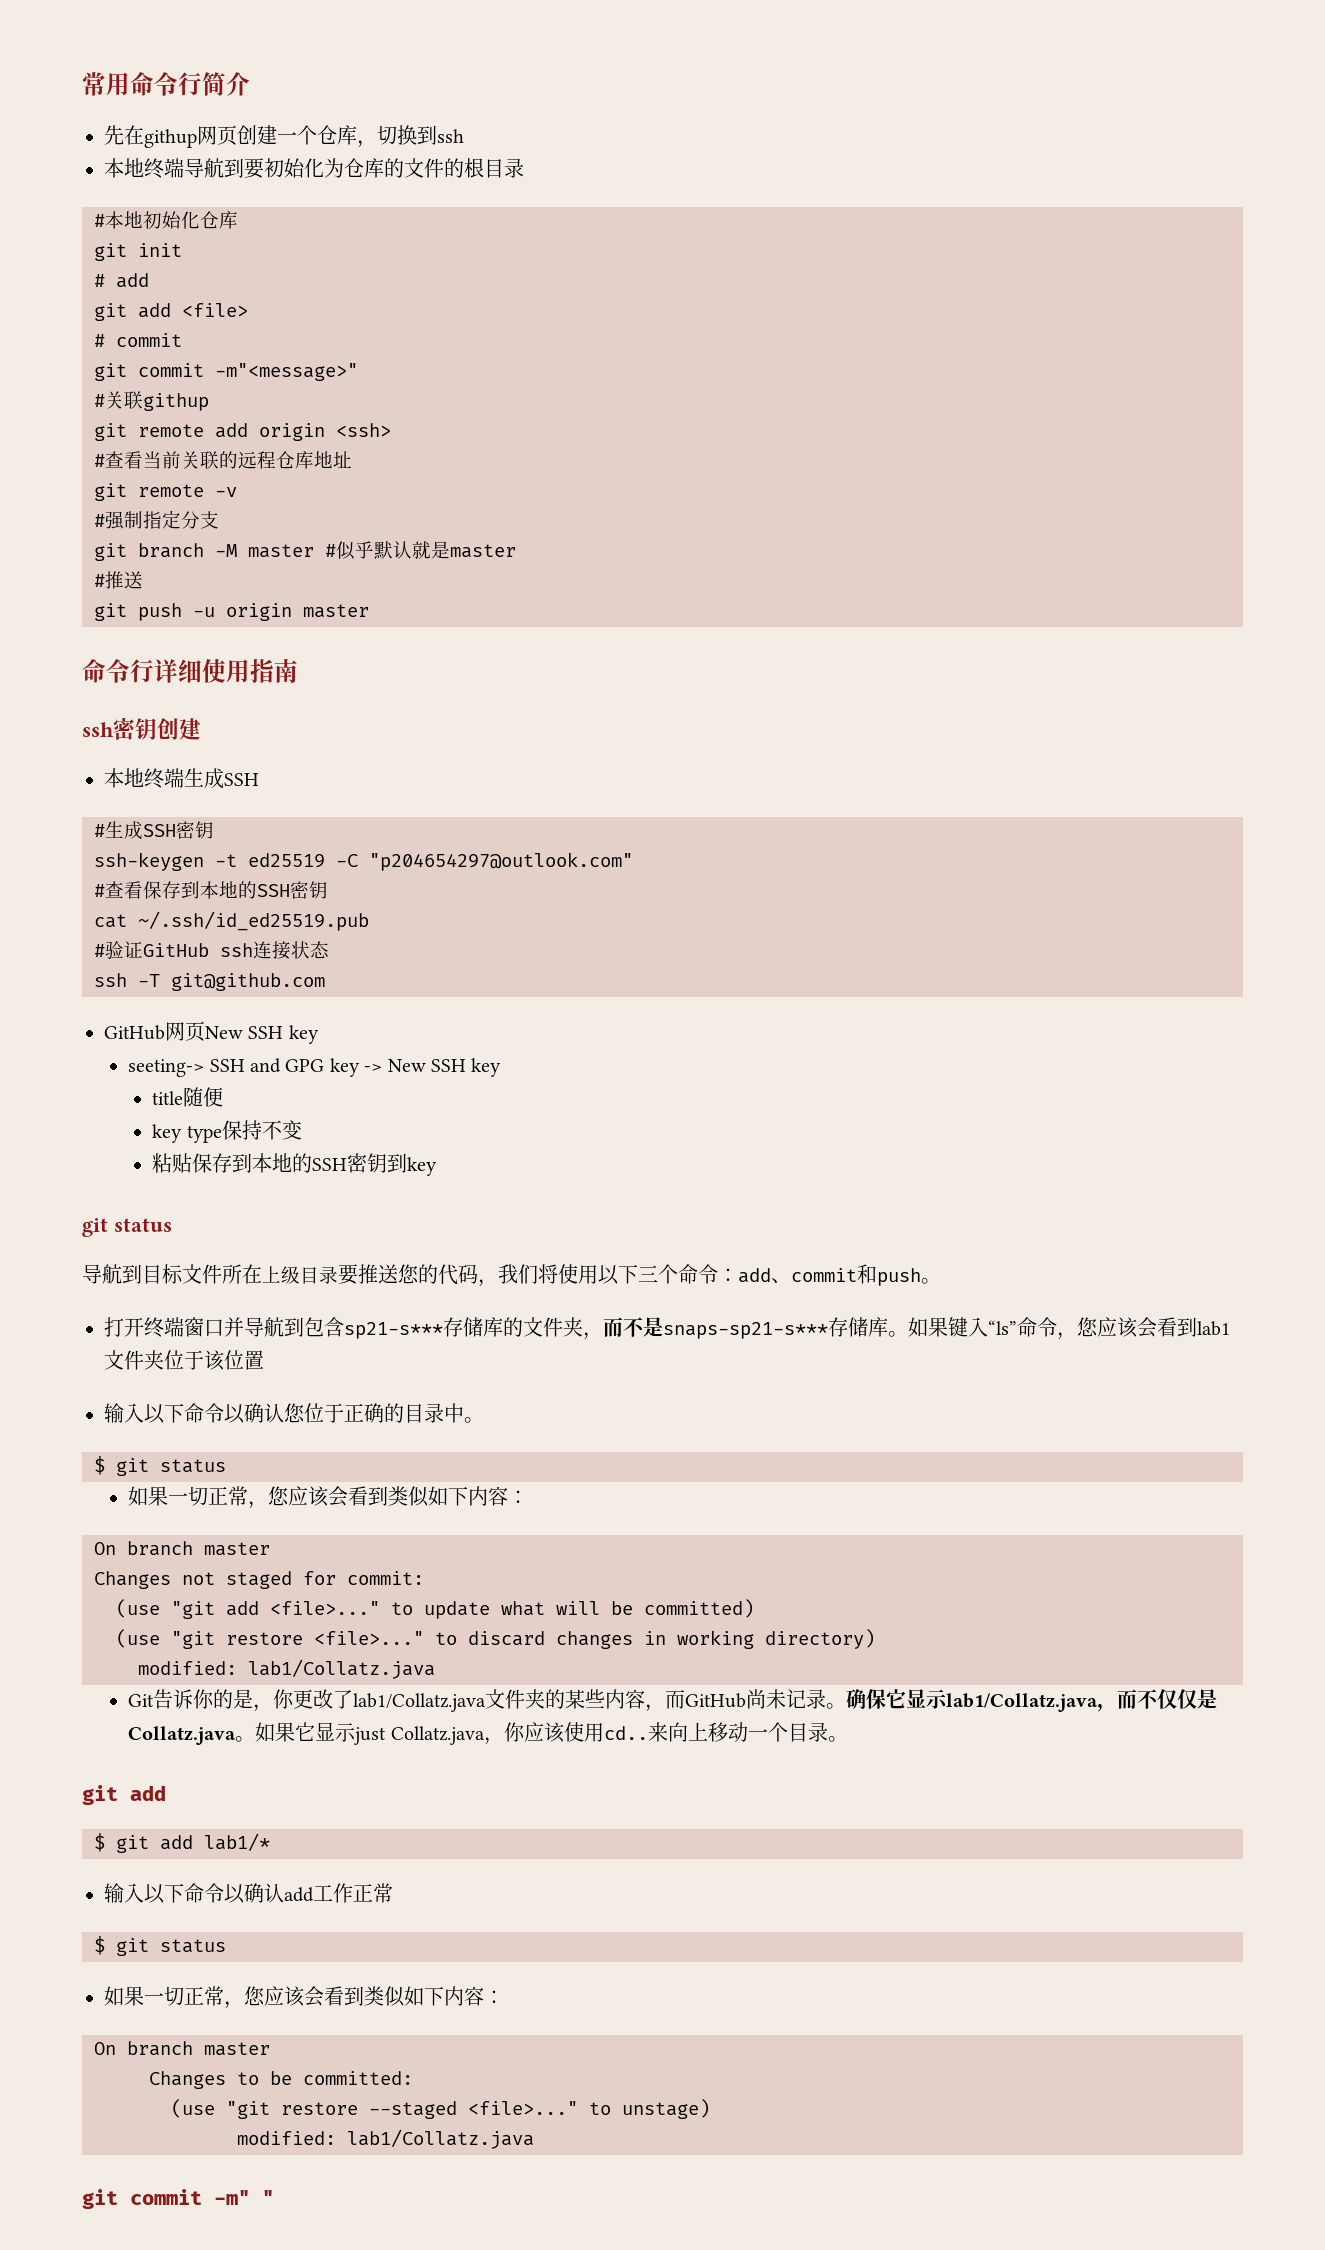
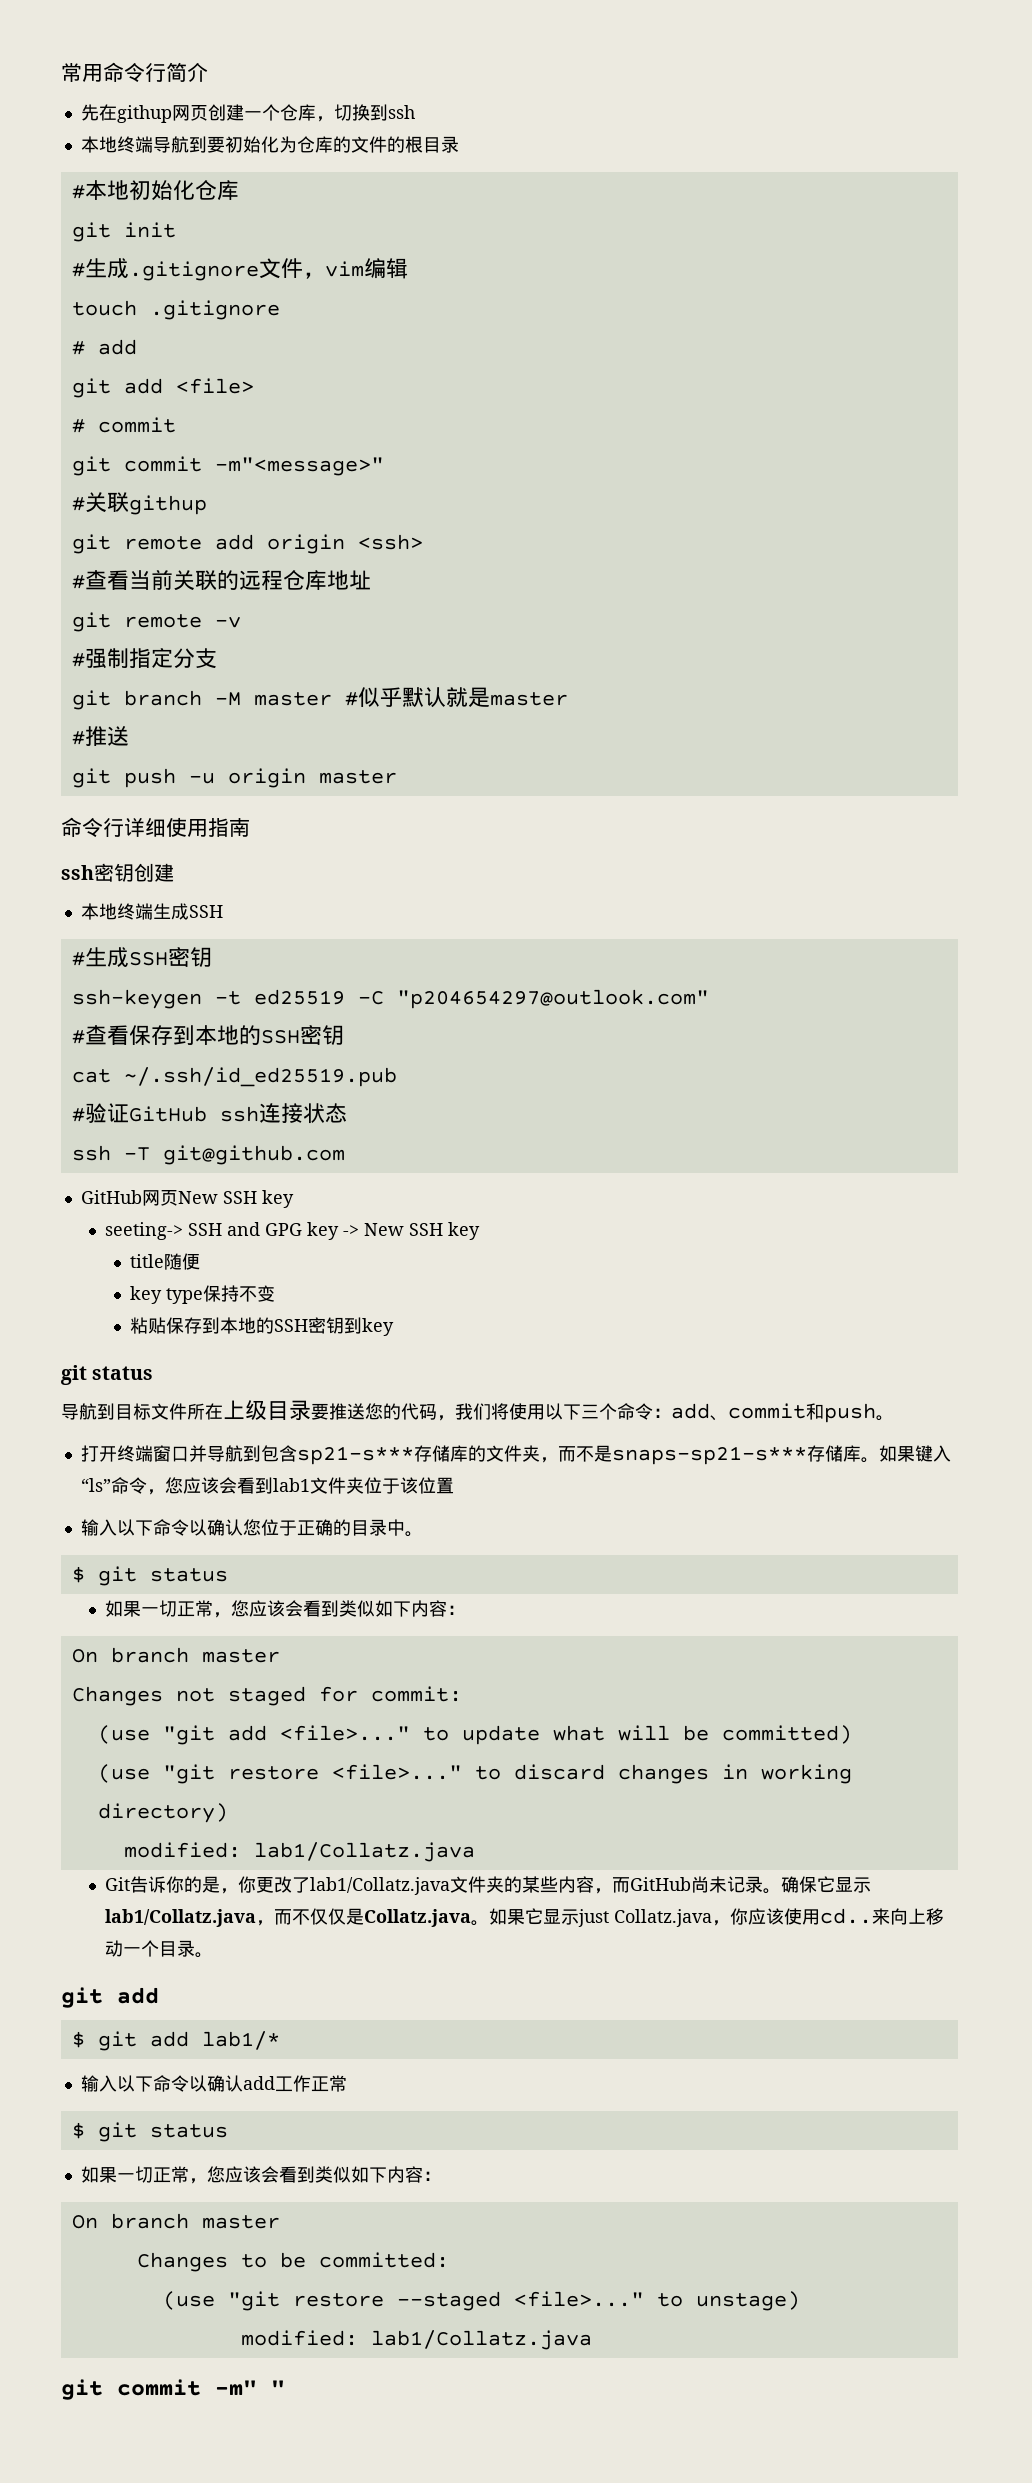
(182, 250) none -> [71,258,408,281] [71,300,280,320] // #生成.gitignore文件，vim编辑 // touch .gitignore

